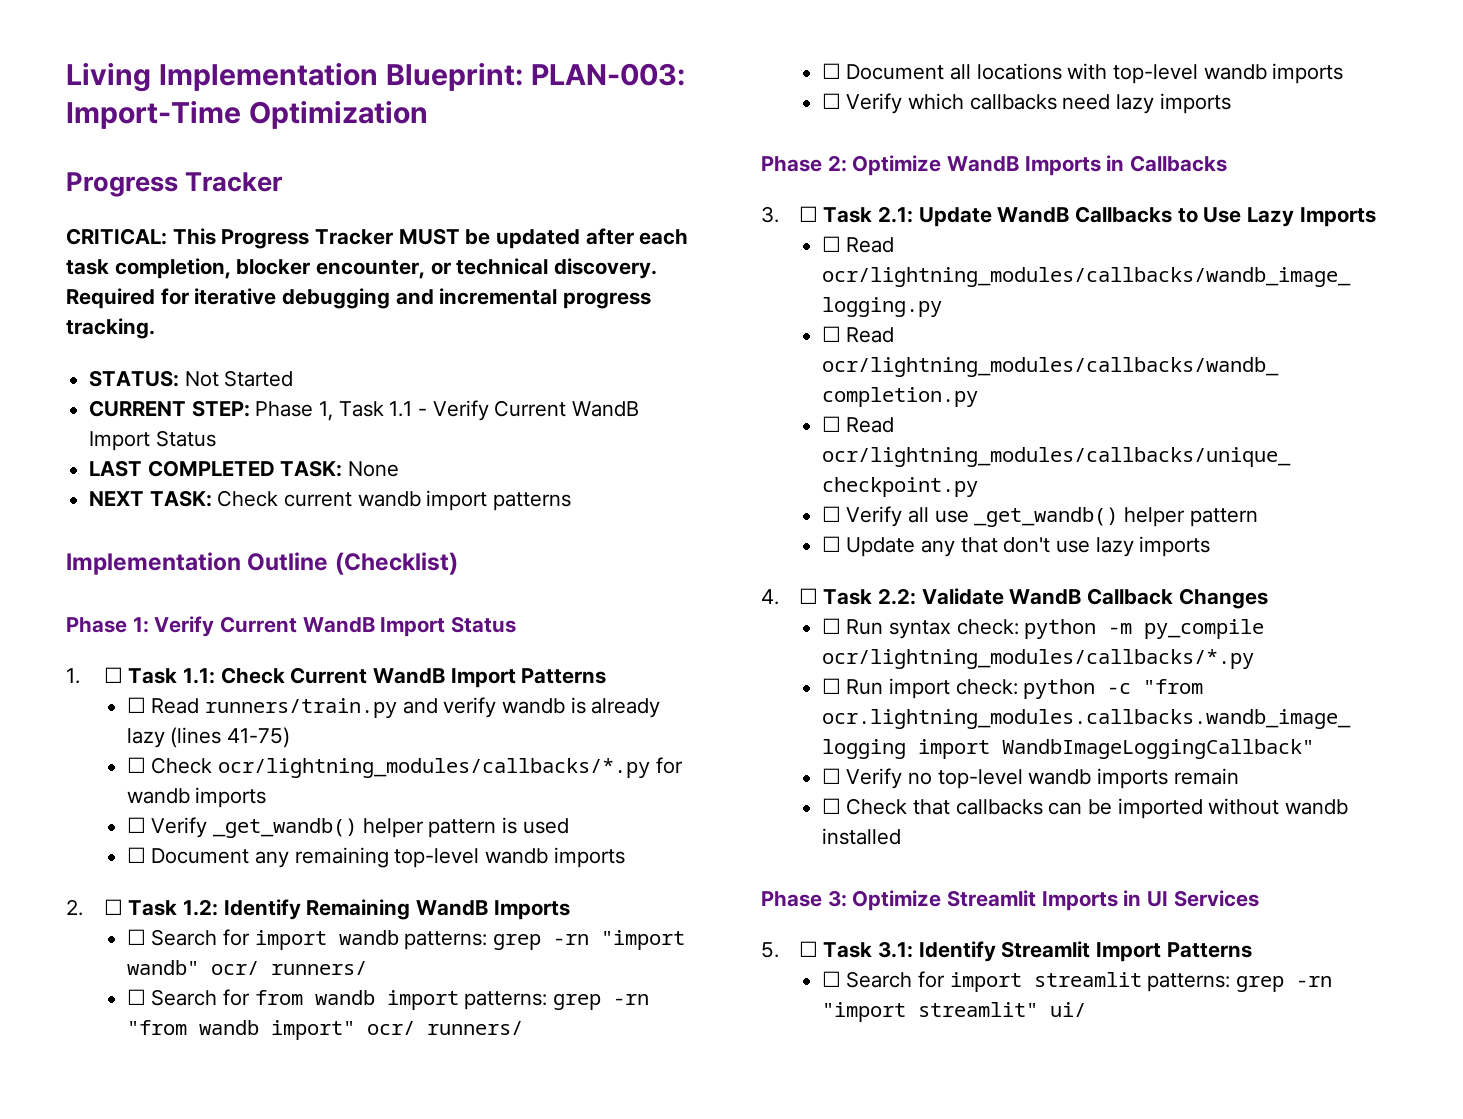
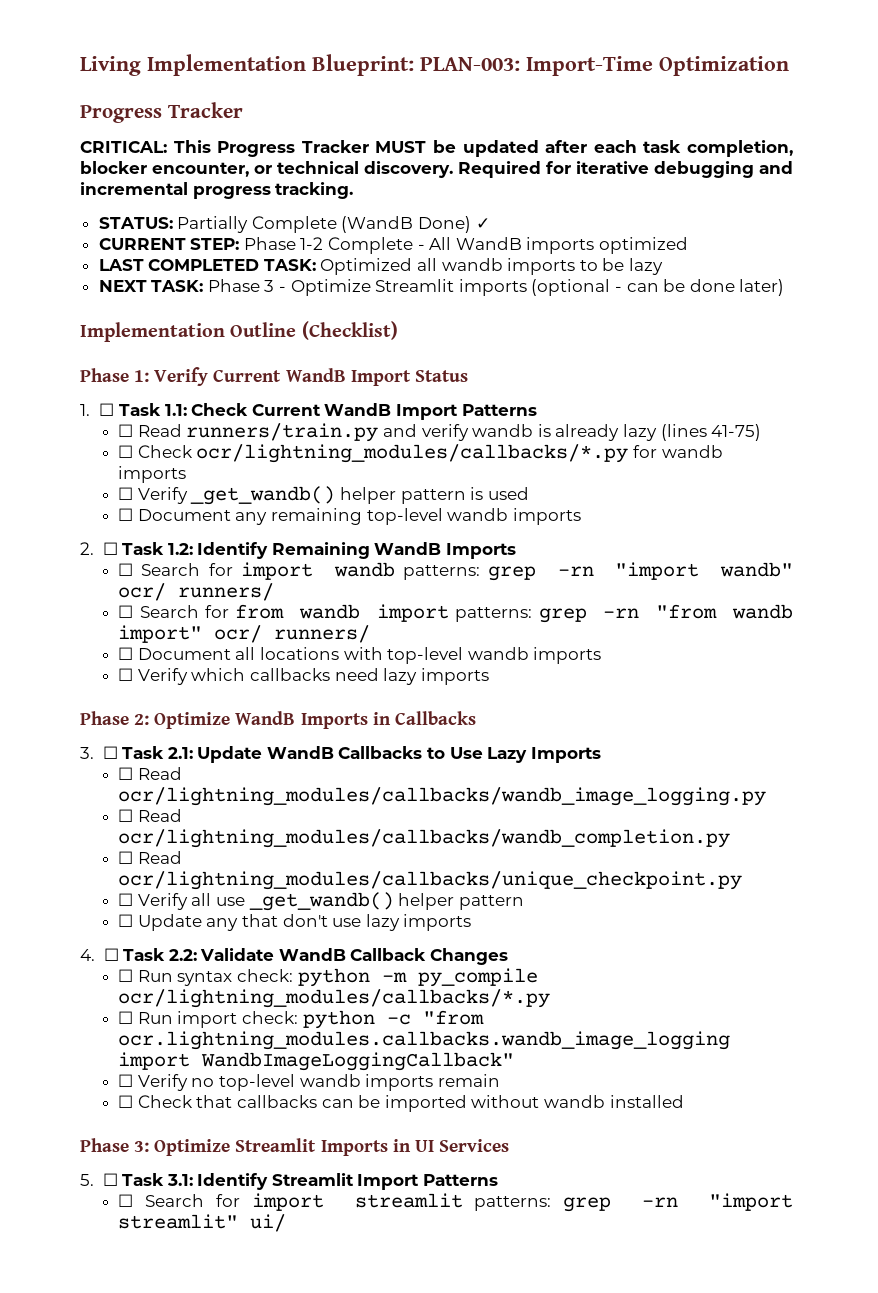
[184,370,294,387] [89,400,640,421] [89,430,216,451] [89,460,400,477] [89,490,572,511] Not Started // CURRENT STEP: Phase 1, Task 1.1 - Verify Current WandB Import Status // LAST COMPLETED TASK: None // NEXT TASK: Check current wandb import patterns -> [177,216,490,233] [98,237,689,254] [98,258,664,275] [98,279,785,296] Partially Complete (WandB Done) ✓ // CURRENT STEP: Phase 1-2 Complete - All WandB imports optimized // LAST COMPLETED TASK: Optimized all wandb imports to be lazy // NEXT TASK: Phase 3 - Optimize Streamlit imports (optional - can be done later)

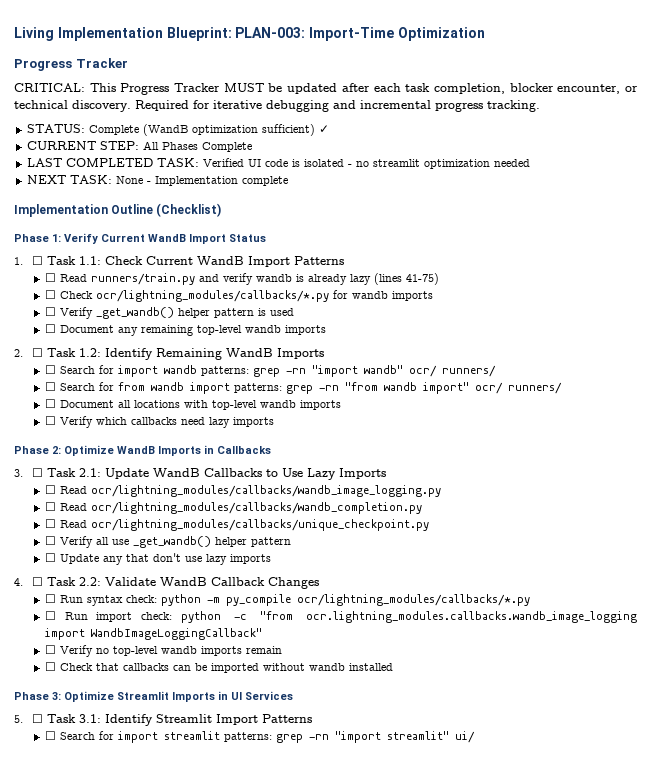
[177,216,249,233] Partially -> (85, 128) none
[418,216,472,233] Done) -> [191,124,315,136] optimization sufficient)
[243,237,689,254] [98,258,664,275] [98,279,785,296] Phase 1-2 Complete - All WandB imports optimized // LAST COMPLETED TASK: Optimized all wandb imports to be lazy // NEXT TASK: Phase 3 - Optimize Streamlit imports (optional - can be done later) -> [142,141,252,152] [26,158,530,169] [26,175,288,186] All Phases Complete // LAST COMPLETED TASK: Verified UI code is isolated - no streamlit optimization needed // NEXT TASK: None - Implementation complete

